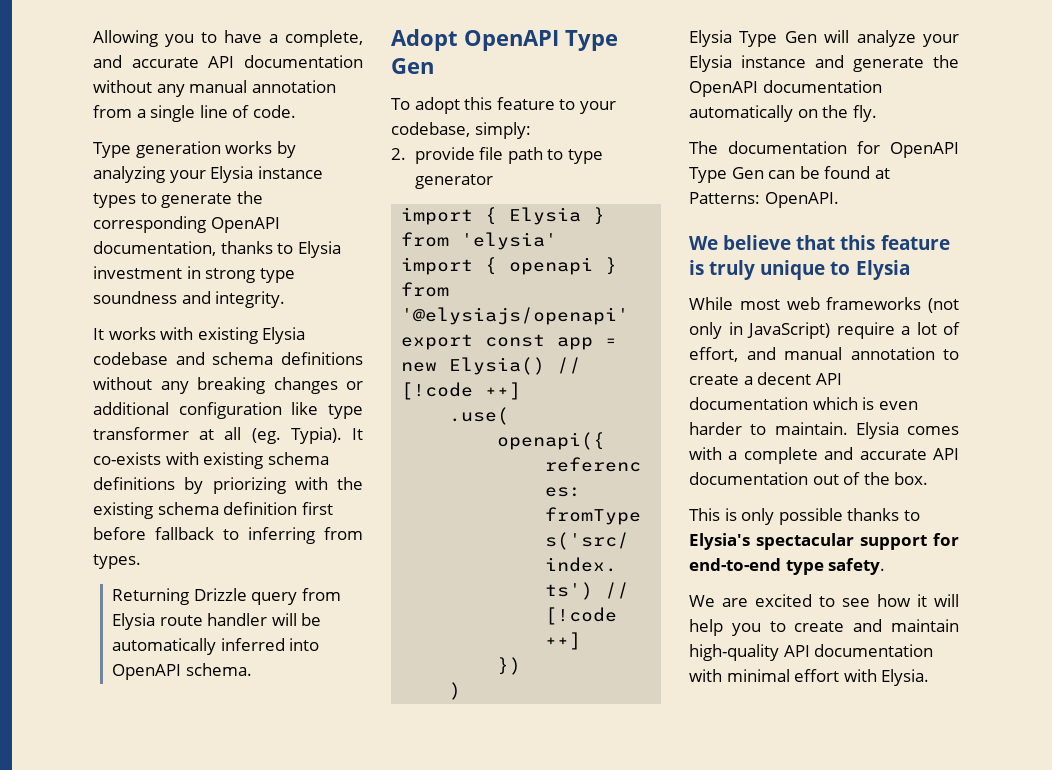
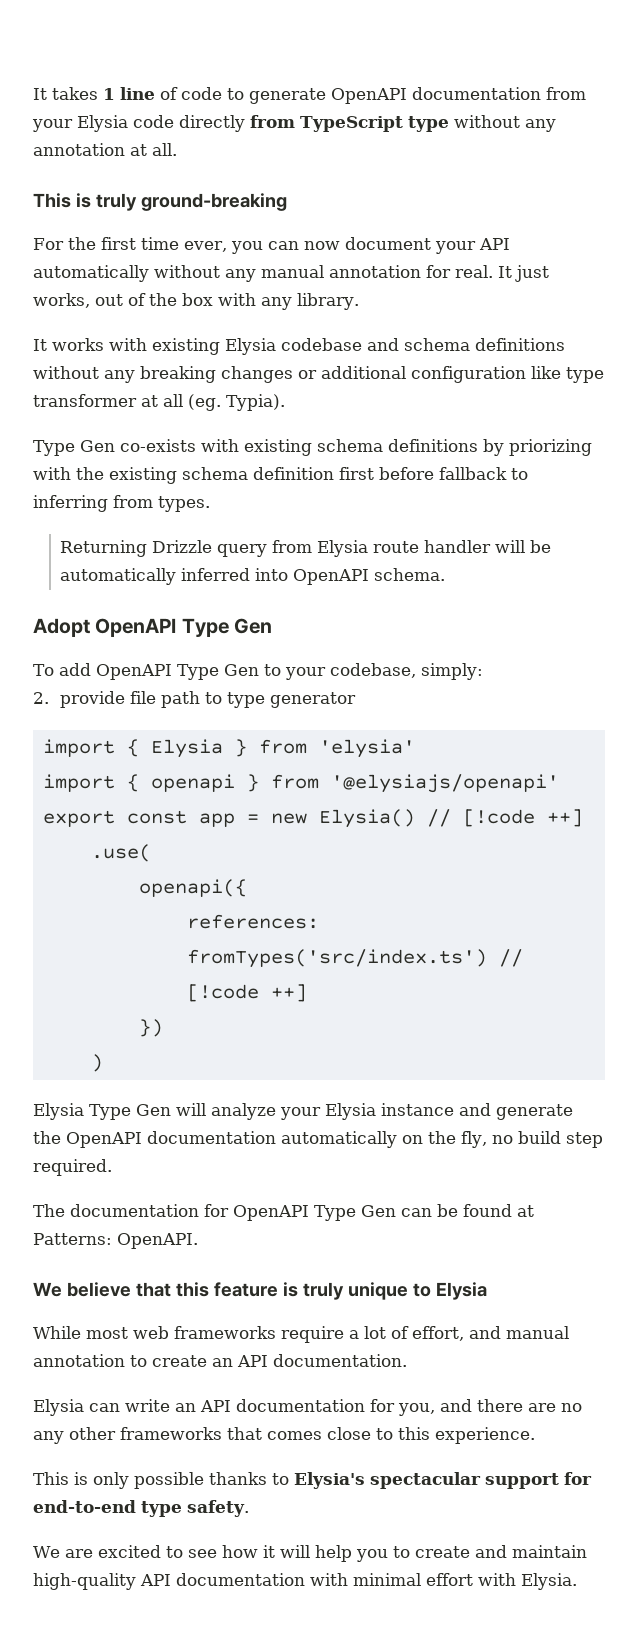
[93,30,363,47] [93,55,363,68] [93,80,336,97] [93,105,296,122] [93,141,296,158] [93,166,323,183] [93,191,263,208] [93,216,280,233] [93,241,341,258] [93,266,295,283] [93,291,286,308] Allowing you to have a complete, and accurate API documentation without any manual annotation from a single line of code. // Type generation works by analyzing your Elysia instance types to generate the corresponding OpenAPI documentation, thanks to Elysia investment in strong type soundness and integrity. -> [33,87,586,104] [32,115,556,132] [33,143,177,156] [33,193,287,211] [33,237,510,254] [33,265,549,282] [33,293,359,310] It takes 1 line of code to generate OpenAPI documentation from your Elysia code directly from TypeScript type without any annotation at all. // This is truly ground-breaking // For the first time ever, you can now document your API automatically without any manual annotation for real. It just works, out of the box with any library.
[351,428,363,440] It -> [33,440,115,456] // Type Gen
[414,97,555,114] adopt this feature -> [58,663,259,680] add OpenAPI Type Gen
[852,105,877,122] fly. -> [461,1131,603,1148] [33,1159,112,1176] fly, no build step required.
[928,298,959,313] [689,322,830,339] (not only in JavaScript) -> (276, 1332) none
[743,372,842,385] [689,397,918,410] [689,422,959,439] [689,447,959,464] [689,472,929,485] a decent API documentation which is even harder to maintain. Elysia comes with a complete and accurate API documentation out of the box. -> [212,1354,407,1367] [33,1399,582,1416] [33,1427,535,1444] an API documentation. // Elysia can write an API documentation for you, and there are no any other frameworks that comes close to this experience.

